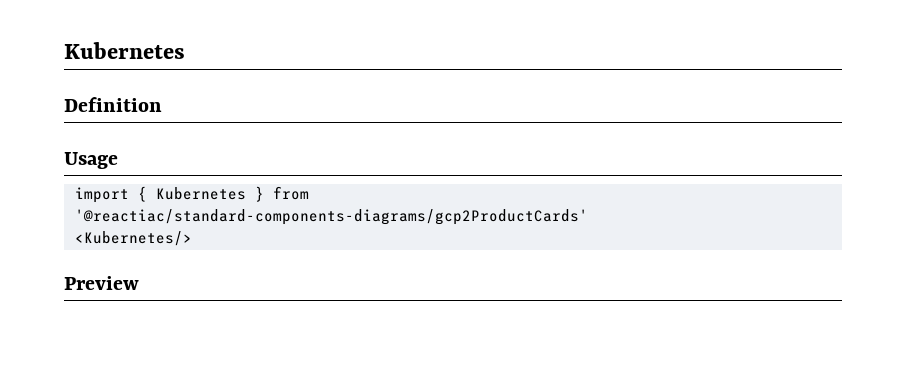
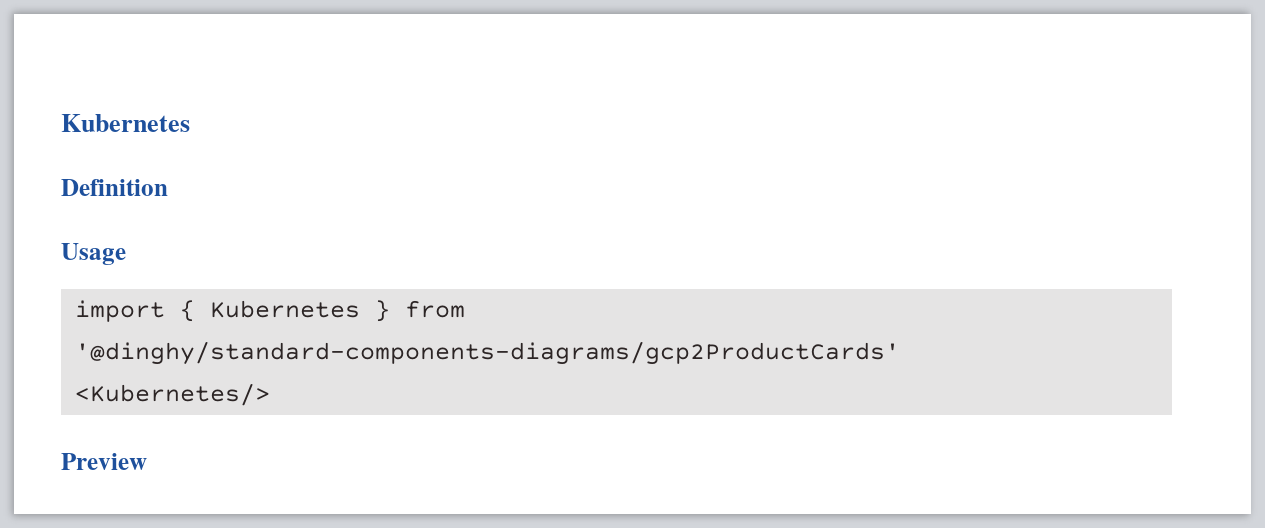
[75,209,589,225] '@reactiac/standard-components-diagrams/gcp2ProductCards' -> [74,341,900,365] '@dinghy/standard-components-diagrams/gcp2ProductCards'

